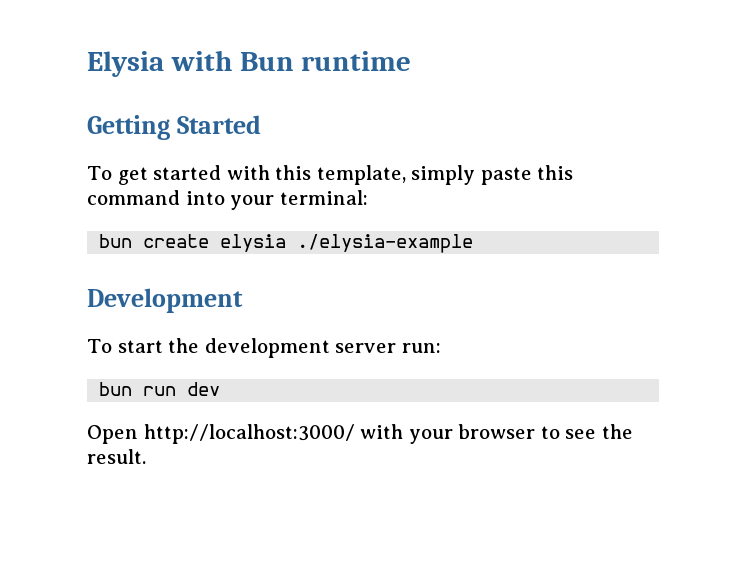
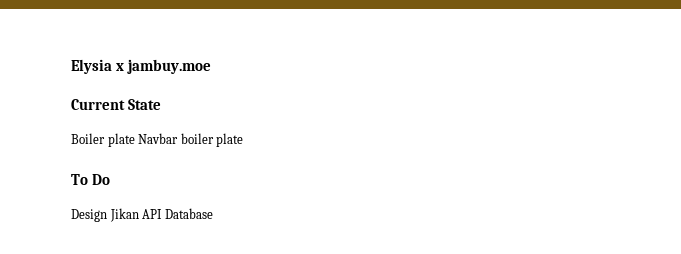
[170,50,412,71] [87,115,262,140] [87,165,574,185] [87,190,368,210] [99,234,474,253] [87,288,243,313] [87,338,441,358] [99,382,221,396] [87,424,633,444] [87,449,146,464] with Bun runtime // Getting Started // To get started with this template, simply paste this command into your terminal: // bun create elysia ./elysia-example // Development // To start the development server run: // bun run dev // Open http://localhost:3000/ with your browser to see the result. -> [116,59,212,74] [71,99,161,110] [71,133,244,147] [71,174,110,185] [71,208,213,222] x jambuy.moe // Current State // Boiler plate Navbar boiler plate // To Do // Design Jikan API Database

